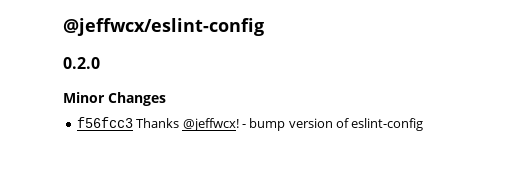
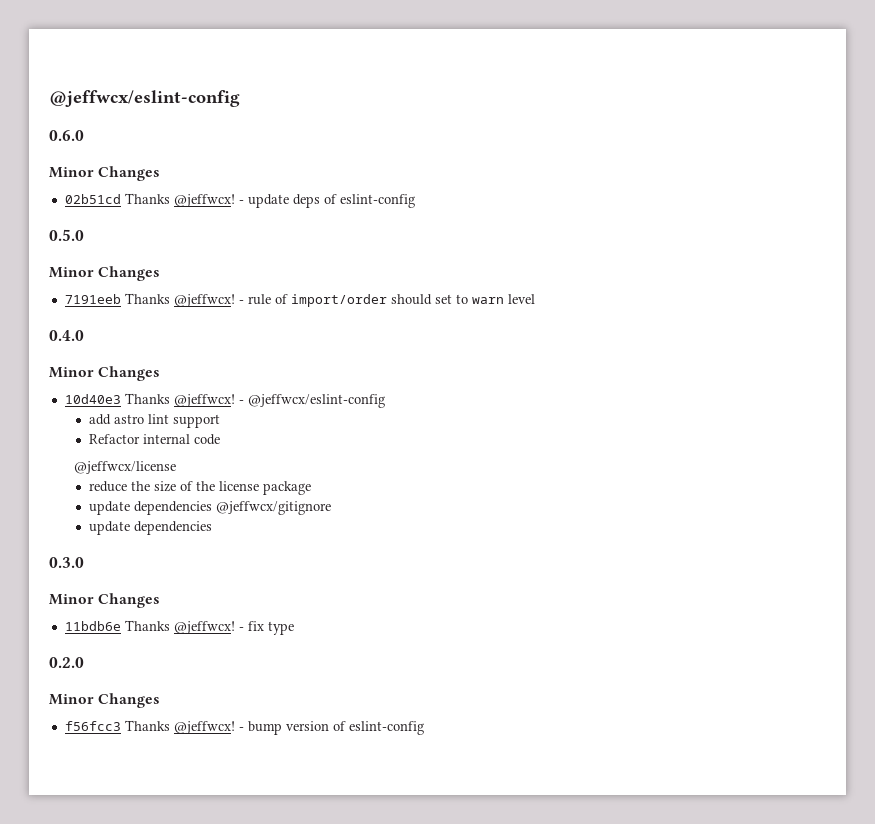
[63,18,264,36] @jeffwcx/eslint-config -> [49,90,240,107] [49,130,84,141] [49,166,161,181] [64,193,415,208] [49,229,84,241] [49,266,161,281] [64,293,535,307] [49,330,84,341] [49,366,161,381] [64,393,385,408] [89,414,221,428] [89,434,221,445] [73,461,176,474] [89,481,312,495] [89,501,332,515] [89,521,213,535] [49,557,84,568] [49,593,161,608] [64,620,294,635] @jeffwcx/eslint-config // 0.6.0 // Minor Changes // 02b51cd Thanks @jeffwcx! - update deps of eslint-config // 0.5.0 // Minor Changes // 7191eeb Thanks @jeffwcx! - rule of import/order should set to warn level // 0.4.0 // Minor Changes // 10d40e3 Thanks @jeffwcx! - @jeffwcx/eslint-config // add astro lint support // Refactor internal code // @jeffwcx/license // reduce the size of the license package // update dependencies @jeffwcx/gitignore // update dependencies // 0.3.0 // Minor Changes // 11bdb6e Thanks @jeffwcx! - fix type

